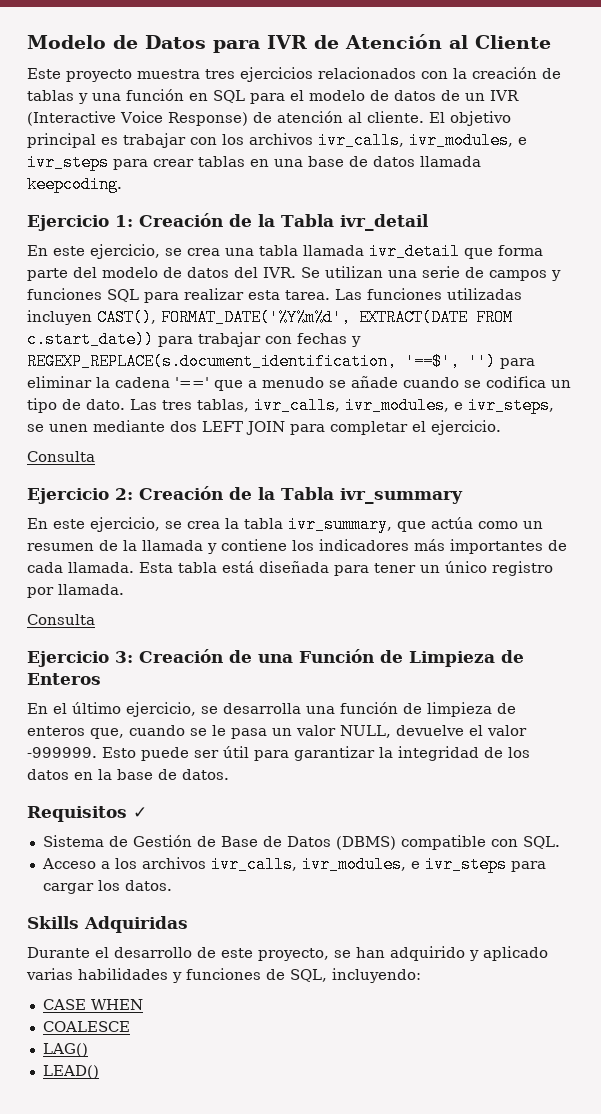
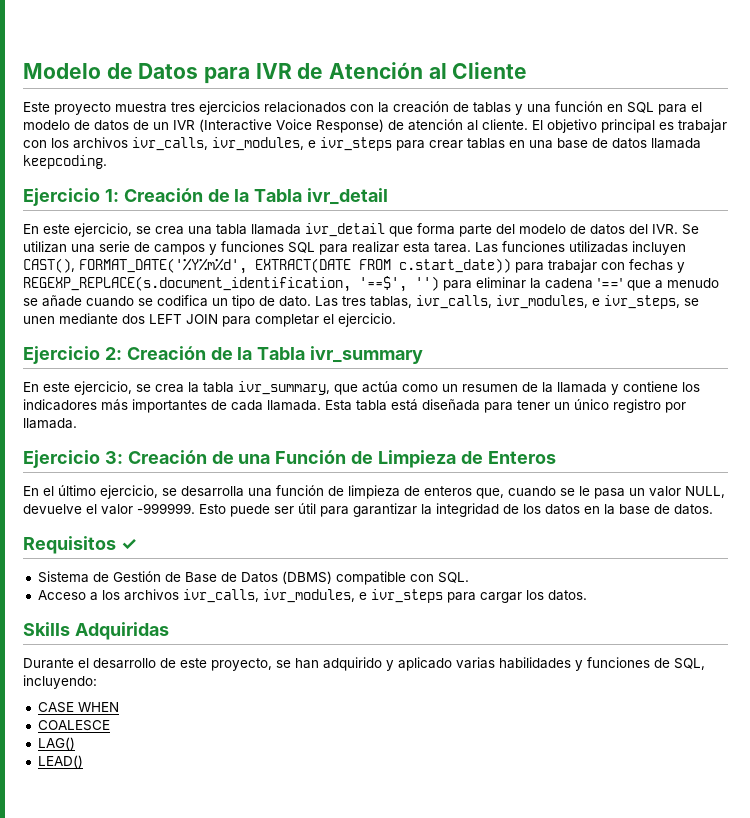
[27,451,95,462] // Consulta -> (396, 320) none
[27,614,95,625] // Consulta -> (77, 423) none

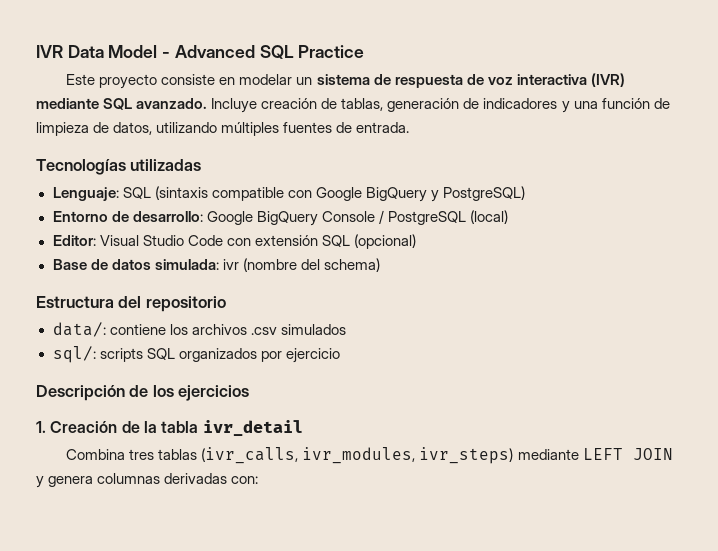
[23,62,528,84] [23,101,702,115] [23,119,727,133] [23,137,701,151] [23,155,107,169] [23,188,389,206] [23,223,699,237] [23,241,686,255] [23,258,685,274] [23,276,719,292] [23,295,699,309] [23,313,396,327] [23,346,424,364] [23,381,700,395] [23,399,686,413] [23,418,77,429] [23,450,556,468] [23,485,725,499] [23,503,713,517] [23,536,137,554] [37,571,469,585] [37,589,587,603] [23,622,169,640] [23,657,705,671] [23,675,97,689] [37,702,119,713] [37,720,110,731] [37,737,75,750] [37,755,83,768] Modelo de Datos para IVR de Atención al Cliente // Este proyecto muestra tres ejercicios relacionados con la creación de tablas y una función en SQL para el modelo de datos de un IVR (Interactive Voice Response) de atención al cliente. El objetivo principal es trabajar con los archivos ivr_calls, ivr_modules, e ivr_steps para crear tablas en una base de datos llamada keepcoding. // Ejercicio 1: Creación de la Tabla ivr_detail // En este ejercicio, se crea una tabla llamada ivr_detail que forma parte del modelo de datos del IVR. Se utilizan una serie de campos y funciones SQL para realizar esta tarea. Las funciones utilizadas incluyen CAST(), FORMAT_DATE('%Y%m%d', EXTRACT(DATE FROM c.start_date)) para trabajar con fechas y REGEXP_REPLACE(s.document_identification, '==$', '') para eliminar la cadena '==' que a menudo se añade cuando se codifica un tipo de dato. Las tres tablas, ivr_calls, ivr_modules, e ivr_steps, se unen mediante dos LEFT JOIN para completar el ejercicio. // Ejercicio 2: Creación de la Tabla ivr_summary // En este ejercicio, se crea la tabla ivr_summary, que actúa como un resumen de la llamada y contiene los indicadores más importantes de cada llamada. Esta tabla está diseñada para tener un único registro por llamada. // Ejercicio 3: Creación de una Función de Limpieza de Enteros // En el último ejercicio, se desarrolla una función de limpieza de enteros que, cuando se le pasa un valor NULL, devuelve el valor -999999. Esto puede ser útil para garantizar la integridad de los datos en la base de datos. // Requisitos ✓ // Sistema de Gestión de Base de Datos (DBMS) compatible con SQL. // Acceso a los archivos ivr_calls, ivr_modules, e ivr_steps para cargar los datos. // Skills Adquiridas // Durante el desarrollo de este proyecto, se han adquirido y aplicado varias habilidades y funciones de SQL, incluyendo: // CASE WHEN // COALESCE // LAG() // LEAD() -> [36,45,365,59] [66,73,625,89] [36,98,670,113] [36,122,410,136] [36,159,202,175] [52,186,525,202] [52,210,508,226] [52,234,416,249] [52,258,380,272] [36,296,226,312] [52,322,346,337] [52,346,340,363] [36,385,250,401] [36,420,303,436] [66,447,673,464] [36,473,259,488] IVR Data Model - Advanced SQL Practice // Este proyecto consiste en modelar un sistema de respuesta de voz interactiva (IVR) mediante SQL avanzado. Incluye creación de tablas, generación de indicadores y una función de limpieza de datos, utilizando múltiples fuentes de entrada. // Tecnologías utilizadas // Lenguaje: SQL (sintaxis compatible con Google BigQuery y PostgreSQL) // Entorno de desarrollo: Google BigQuery Console / PostgreSQL (local) // Editor: Visual Studio Code con extensión SQL (opcional) // Base de datos simulada: ivr (nombre del schema) // Estructura del repositorio // data/: contiene los archivos .csv simulados // sql/: scripts SQL organizados por ejercicio // Descripción de los ejercicios // 1. Creación de la tabla ivr_detail // Combina tres tablas (ivr_calls, ivr_modules, ivr_steps) mediante LEFT JOIN y genera columnas derivadas con:

